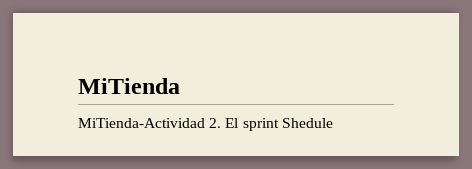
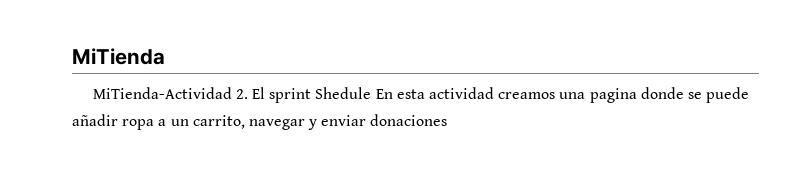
(333, 123) none -> [375,87,750,103] [72,114,448,130] En esta actividad creamos una pagina donde se puede añadir ropa a un carrito, navegar y enviar donaciones

